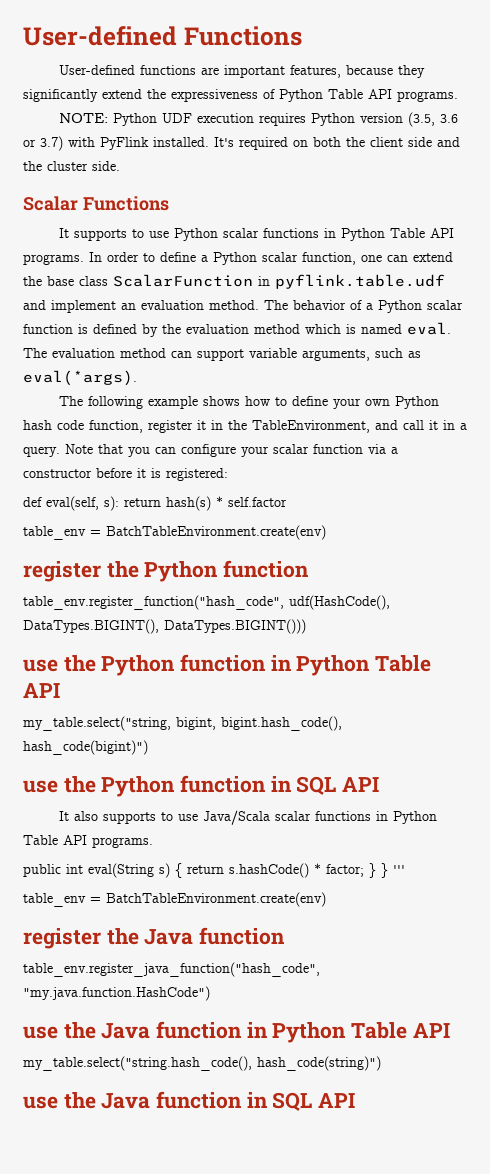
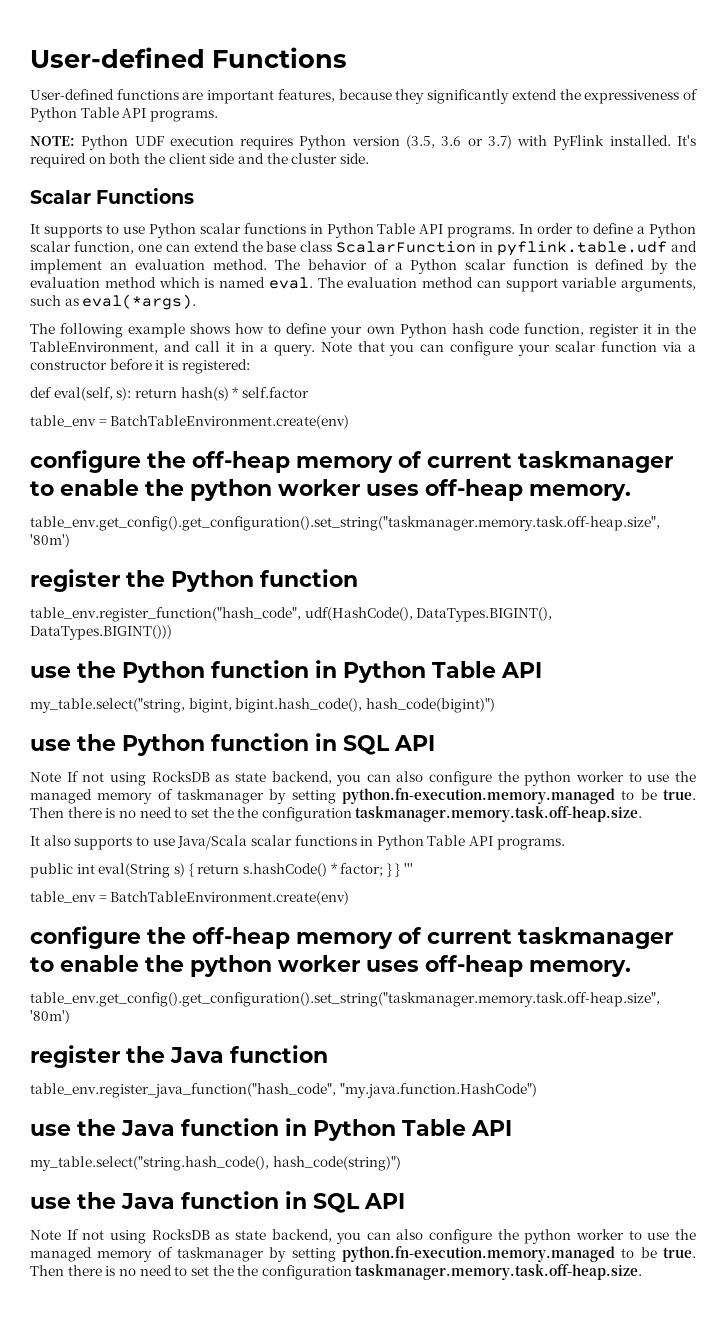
(326, 532) none -> [30,450,673,473] [30,479,631,501] [30,516,660,531] [30,534,70,548] // configure the off-heap memory of current taskmanager to enable the python worker uses off-heap memory. // table_env.get_config().get_configuration().set_string("taskmanager.memory.task.off-heap.size", '80m')
(380, 784) none -> [30,771,696,786] [30,788,697,804] [30,806,643,822] // Note If not using RocksDB as state backend, you can also configure the python worker to use the managed memory of taskmanager by setting python.fn-execution.memory.managed to be true. Then there is no need to set the the configuration taskmanager.memory.task.off-heap.size.
(326, 899) none -> [30,926,673,949] [30,955,631,977] [30,992,660,1007] [30,1010,70,1024] // configure the off-heap memory of current taskmanager to enable the python worker uses off-heap memory. // table_env.get_config().get_configuration().set_string("taskmanager.memory.task.off-heap.size", '80m')
(356, 1100) none -> [30,1229,696,1244] [30,1246,697,1262] [30,1264,643,1280] // Note If not using RocksDB as state backend, you can also configure the python worker to use the managed memory of taskmanager by setting python.fn-execution.memory.managed to be true. Then there is no need to set the the configuration taskmanager.memory.task.off-heap.size.

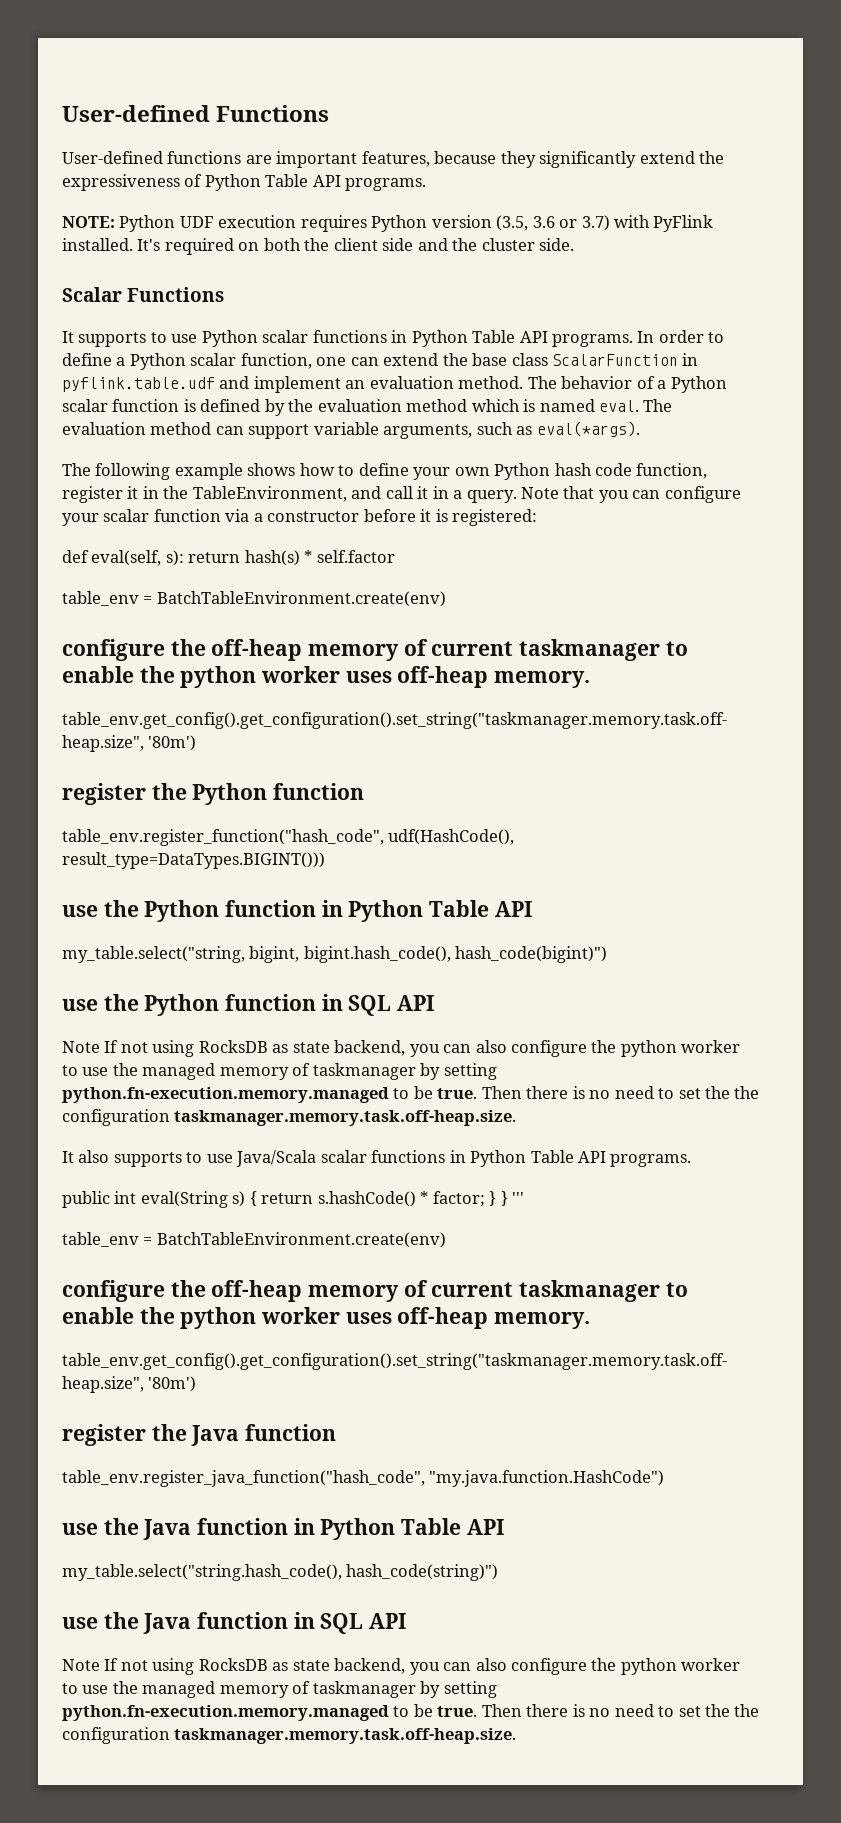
[416,607,553,622] [30,625,172,640] DataTypes.BIGINT(), DataTypes.BIGINT())) -> [62,852,325,869] result_type=DataTypes.BIGINT()))

